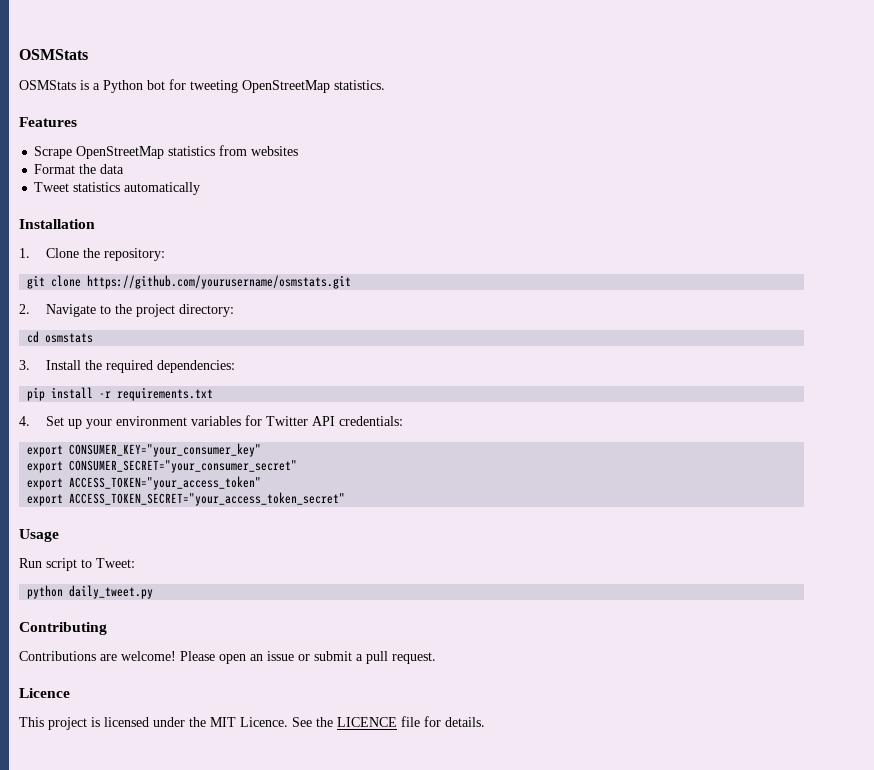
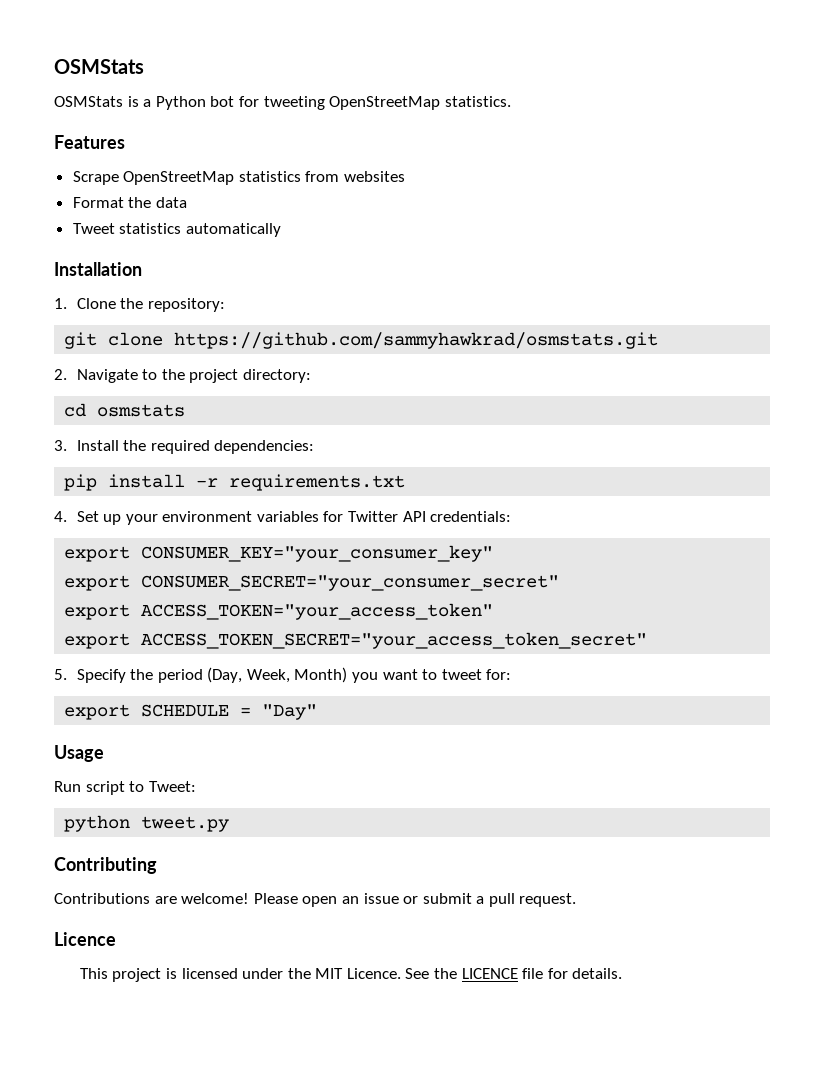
[87,275,352,289] https://github.com/yourusername/osmstats.git -> [174,332,659,349] https://github.com/sammyhawkrad/osmstats.git
(346, 499) none -> [54,667,512,683] [64,704,318,720] // 5. Specify the period (Day, Week, Month) you want to tweet for: // export SCHEDULE = "Day"
[69,585,154,599] daily_tweet.py -> [141,816,230,832] tweet.py

